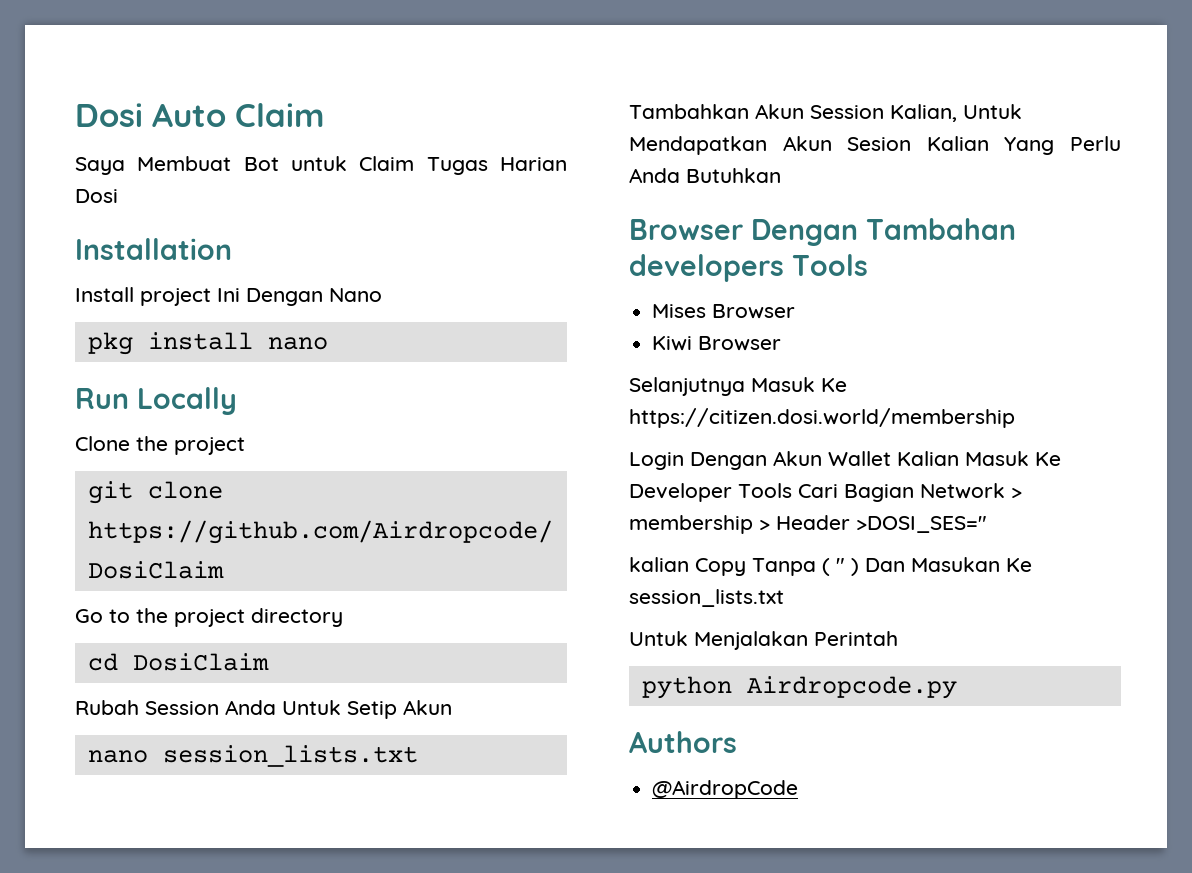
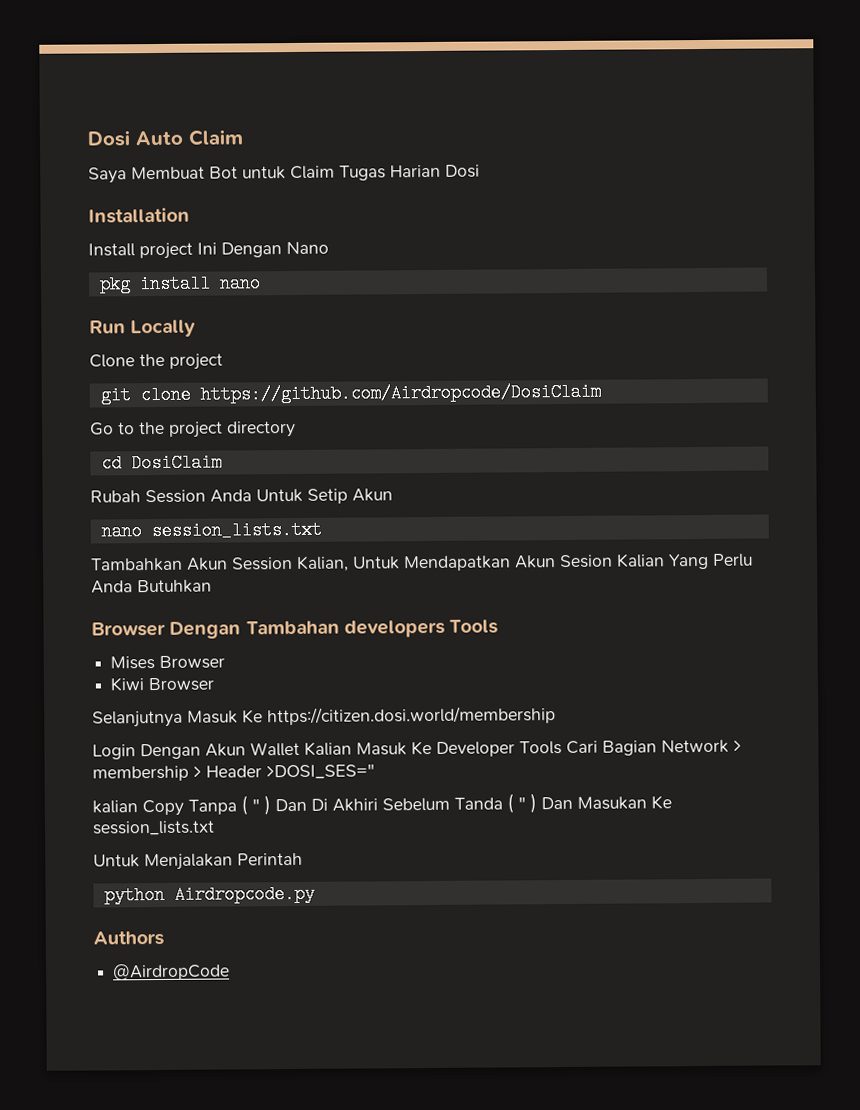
(905, 565) none -> [311,793,573,814] Di Akhiri Sebelum Tanda ( " ) Dan

